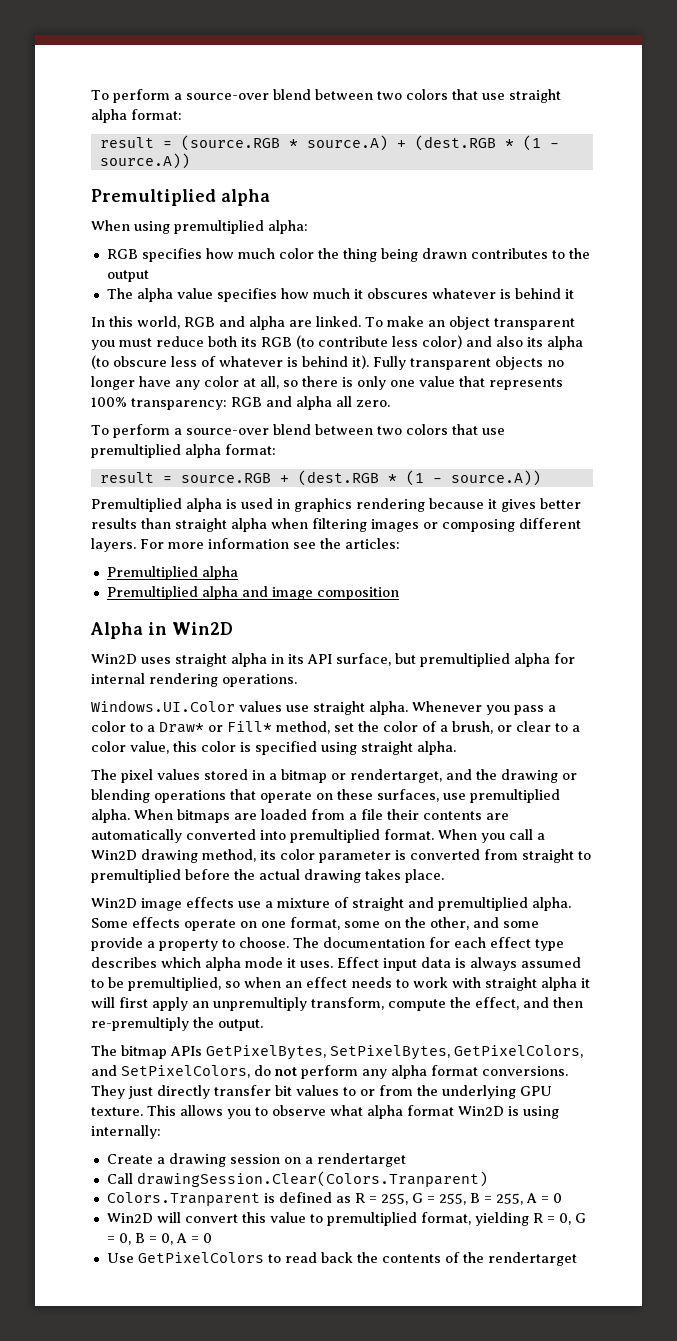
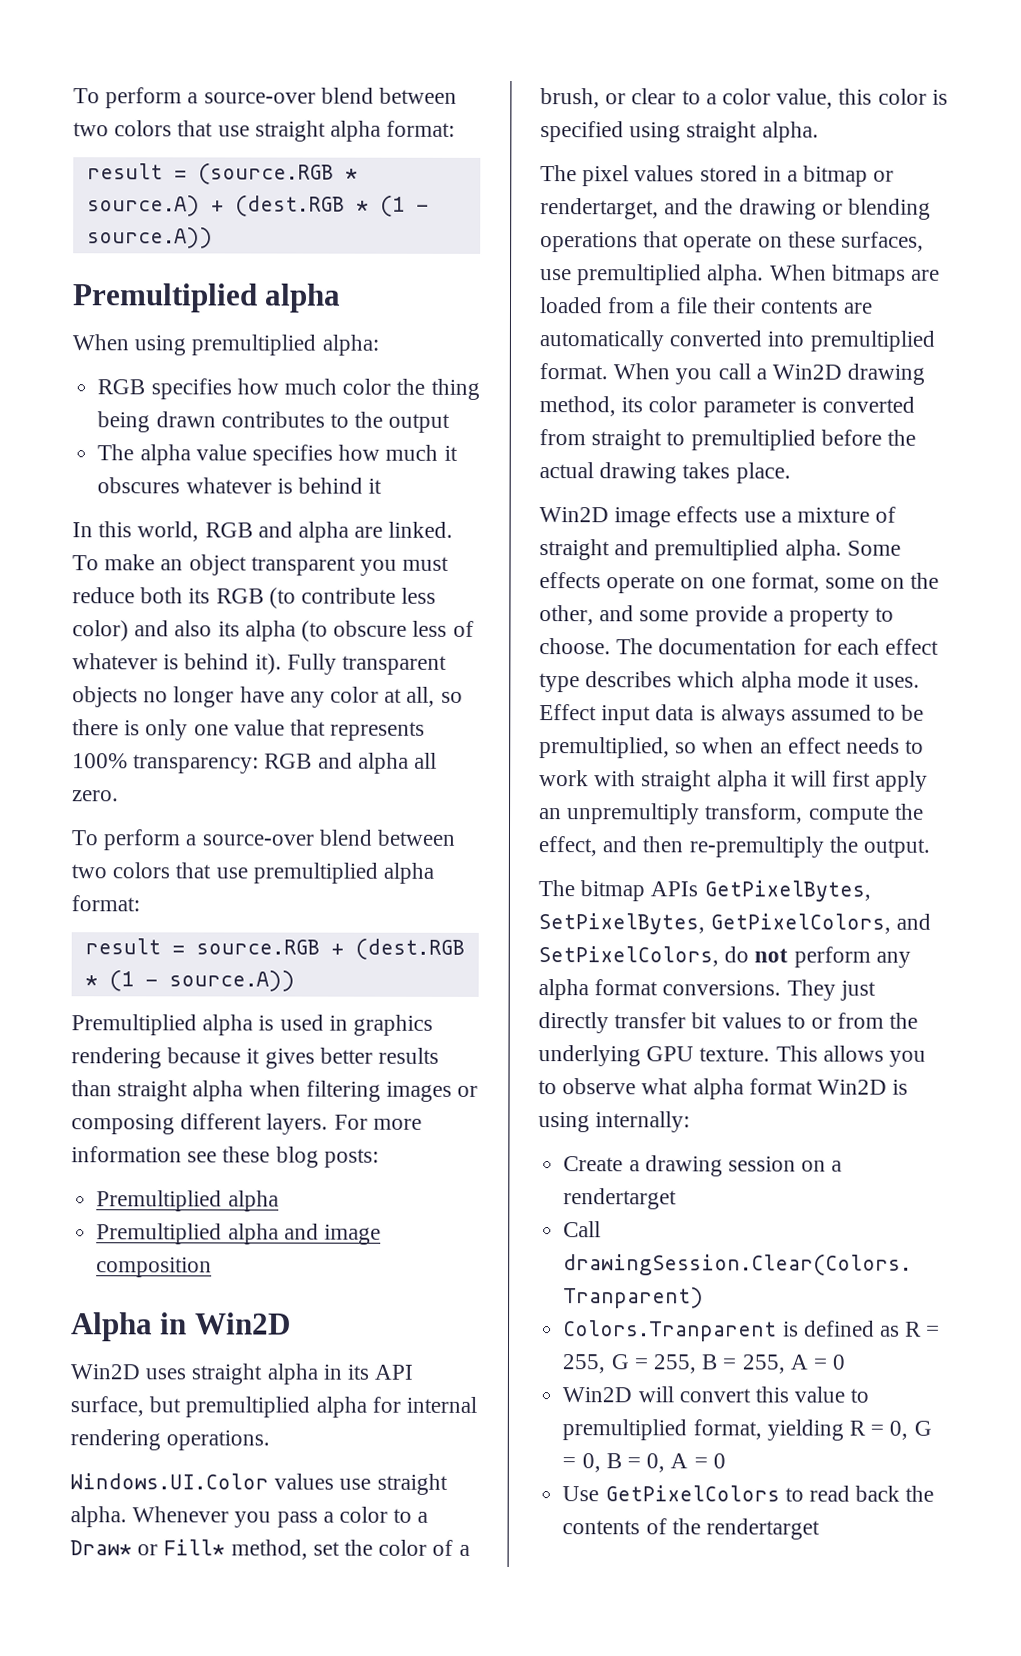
[320,538,400,549] the articles: -> [222,1146,379,1168] these blog posts:

